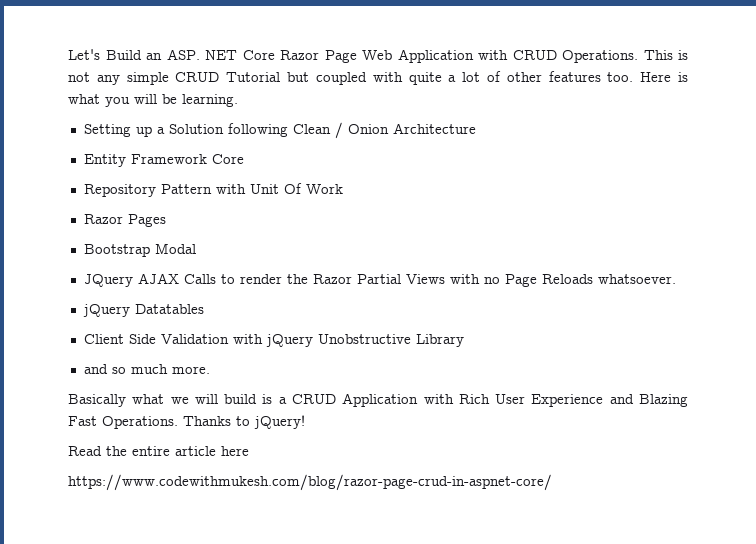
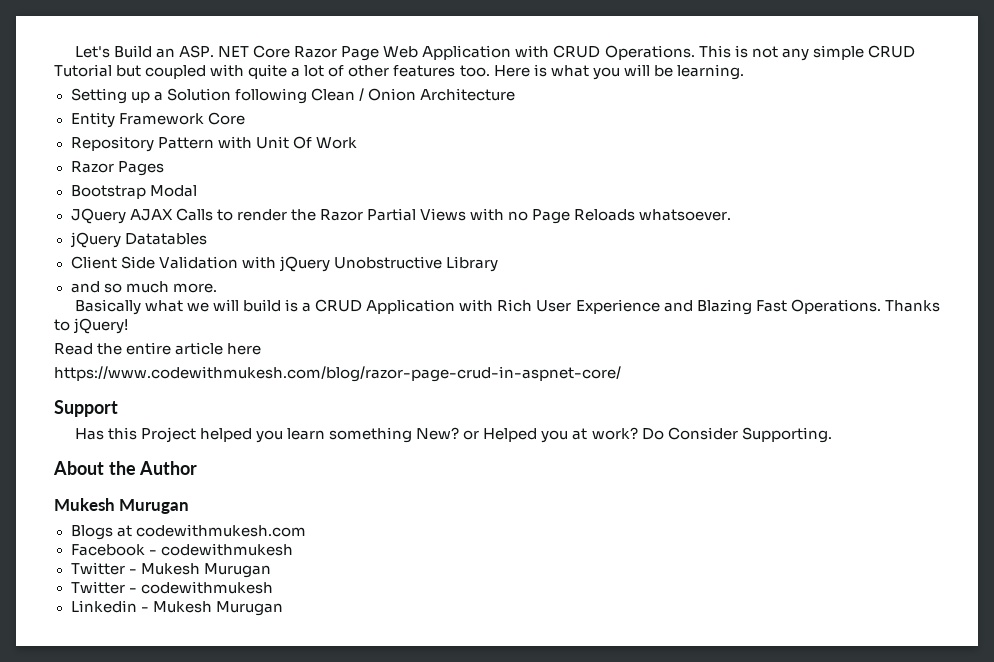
(552, 482) none -> [54,400,118,417] [74,427,832,443] [53,461,198,475] [54,498,190,514] [70,524,306,540] [70,543,293,556] [70,562,271,578] [70,581,273,594] [70,600,283,616] // Support // Has this Project helped you learn something New? or Helped you at work? Do Consider Supporting. // About the Author // Mukesh Murugan // Blogs at codewithmukesh.com // Facebook - codewithmukesh // Twitter - Mukesh Murugan // Twitter - codewithmukesh // Linkedin - Mukesh Murugan

